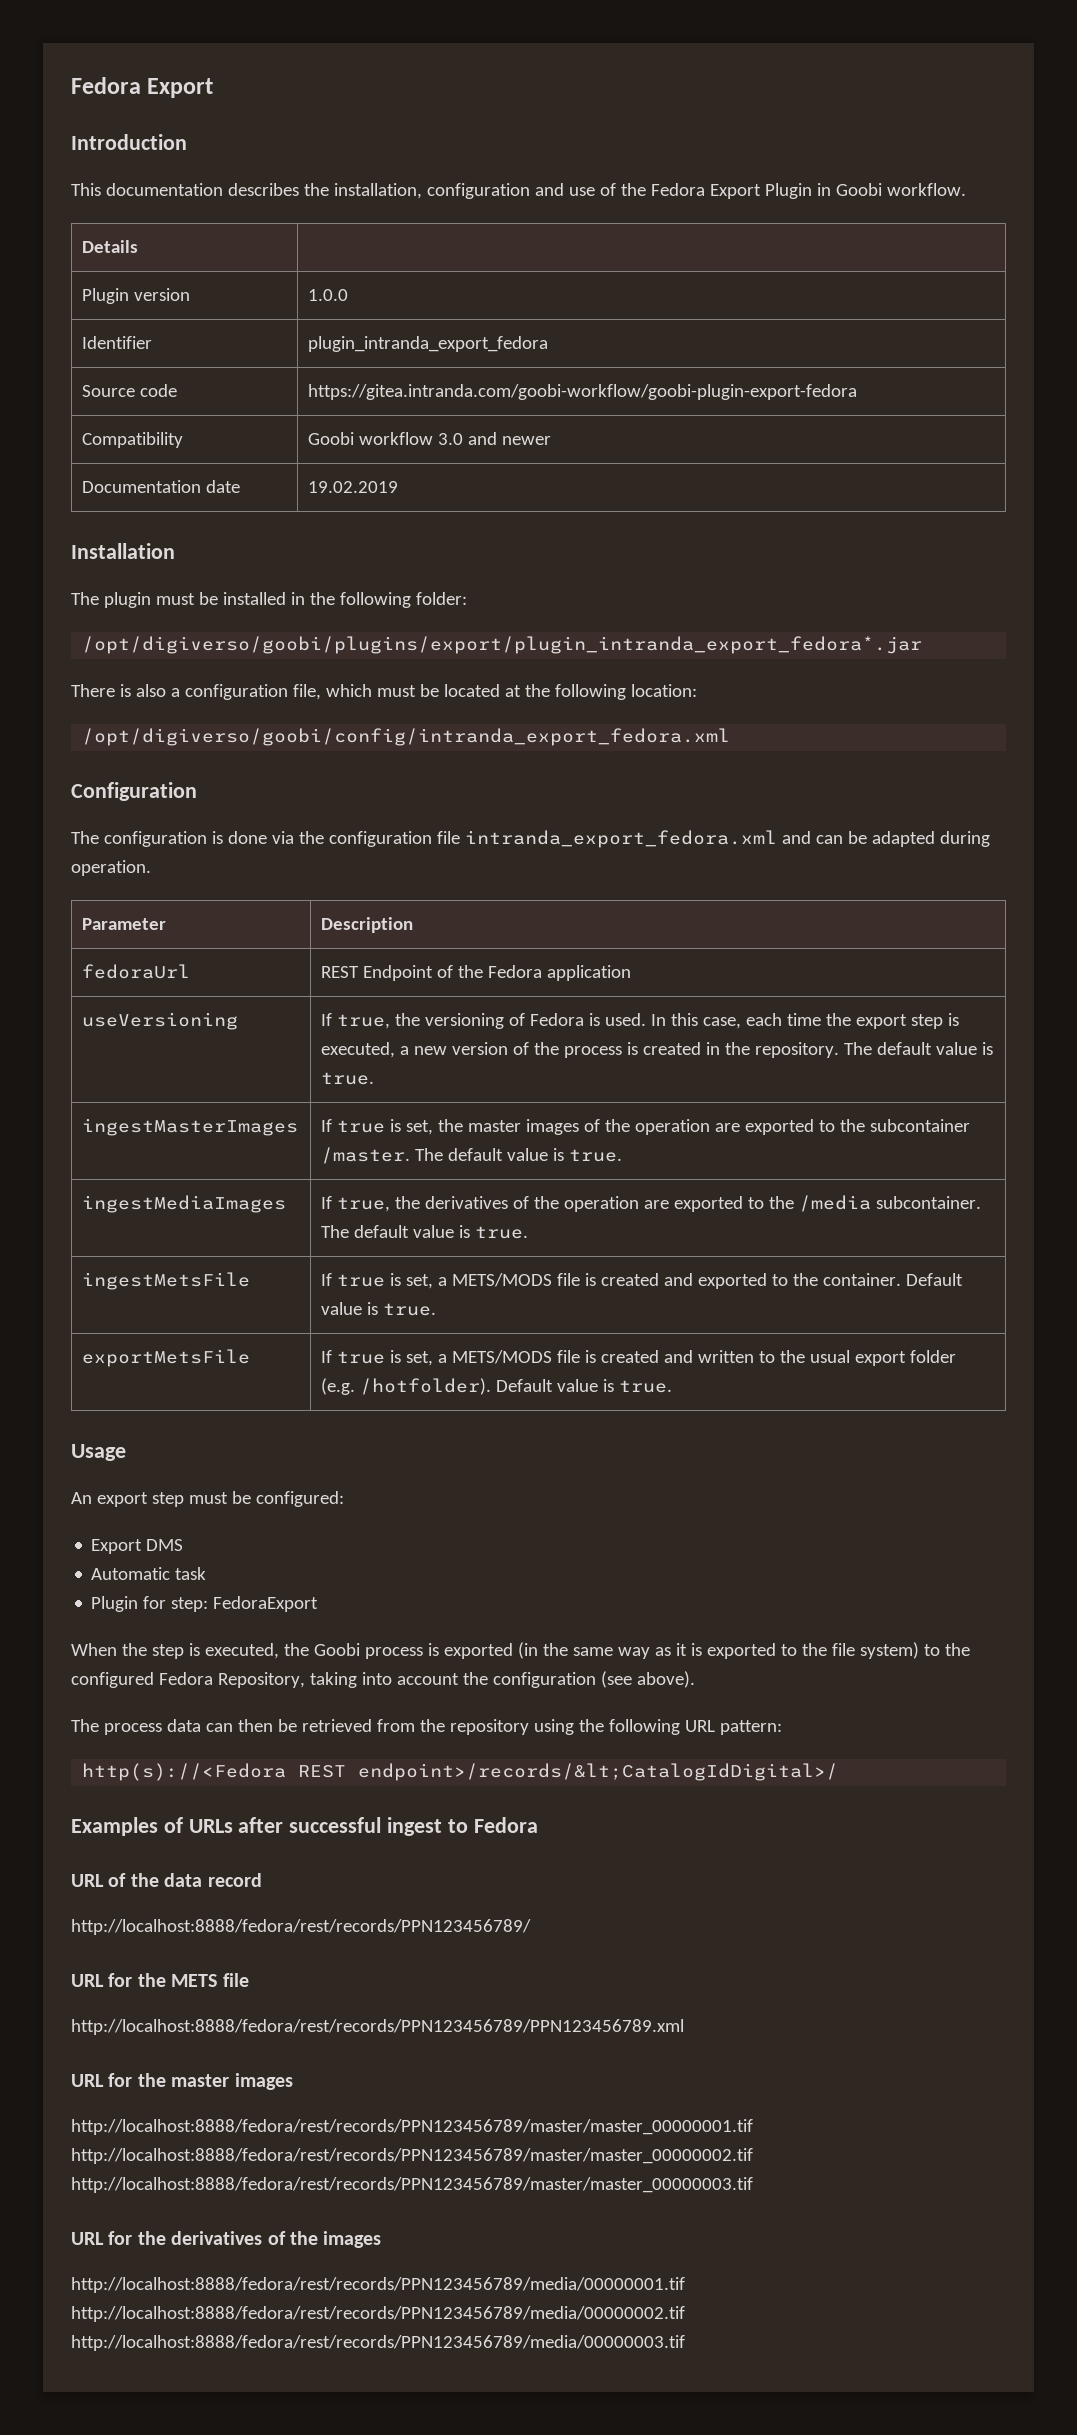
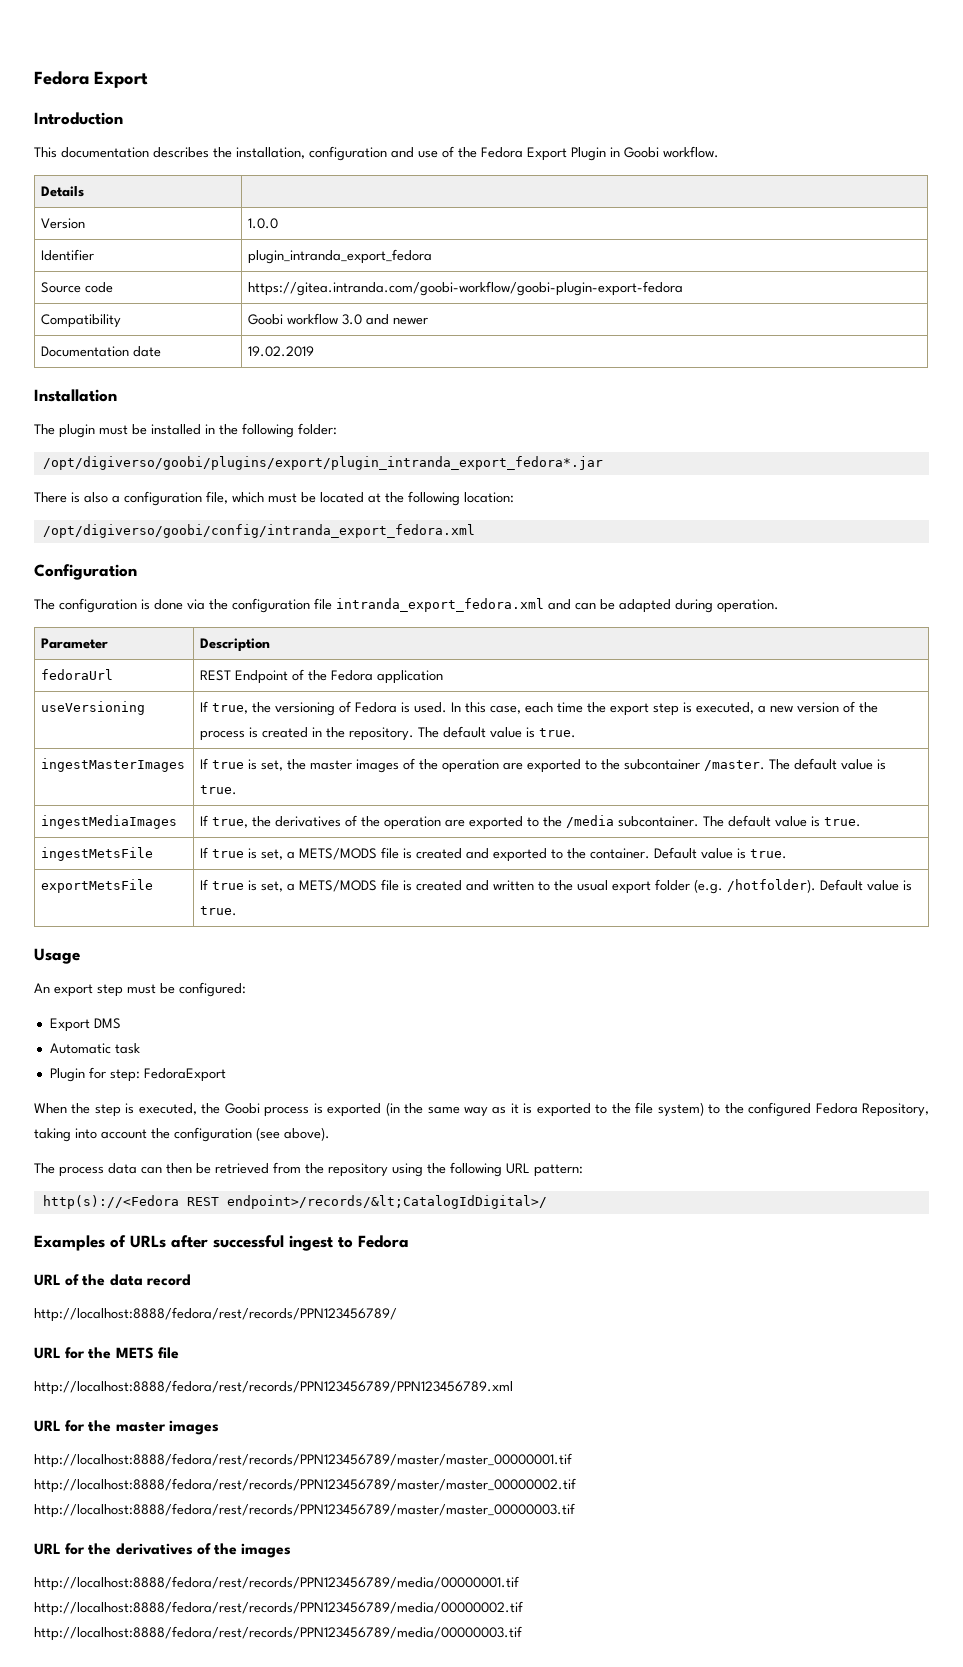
[82,288,191,304] Plugin version -> [41,218,86,229] Version

